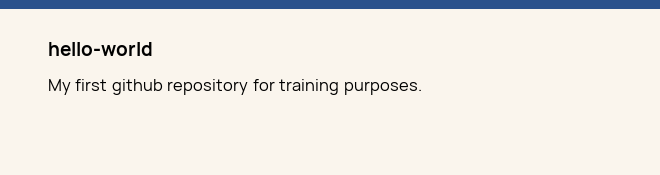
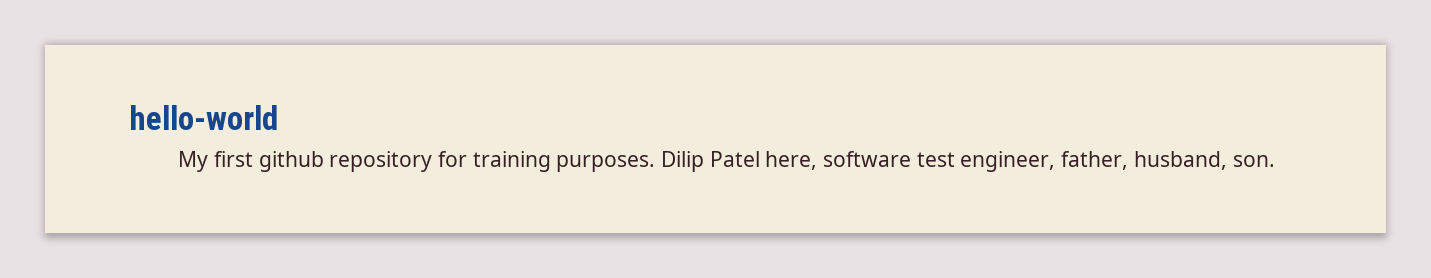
(422, 88) none -> [661,151,1275,172] Dilip Patel here, software test engineer, father, husband, son.

